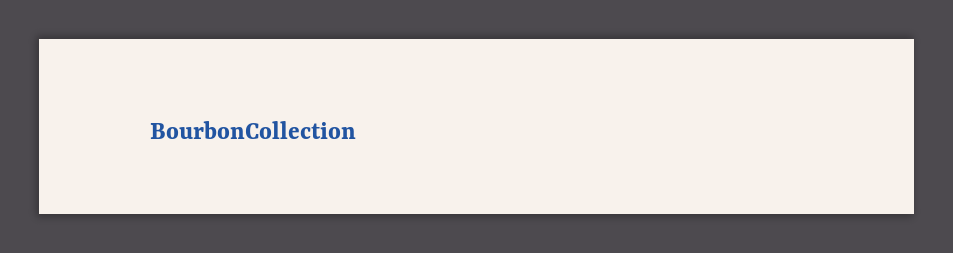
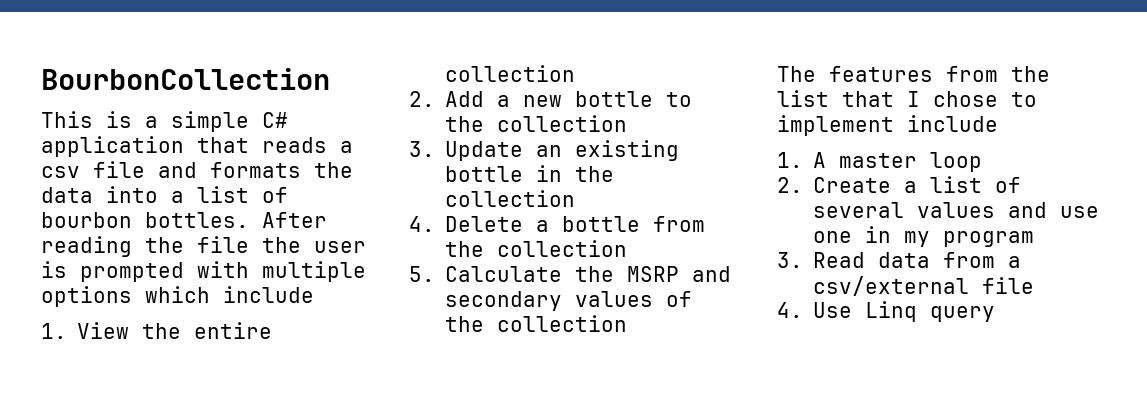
(356, 130) none -> [41,111,288,132] [41,136,353,157] [41,161,353,178] [41,186,288,203] [41,212,327,228] [41,236,366,257] [41,261,366,282] [41,286,314,307] [41,322,273,339] [445,65,576,82] [409,91,693,107] [445,115,628,132] [409,140,680,161] [445,165,615,182] [445,190,576,207] [409,216,706,232] [445,240,628,257] [409,266,732,282] [445,291,693,311] [445,315,628,332] [777,66,1050,82] [777,90,1037,107] [777,115,998,136] [777,152,983,172] [777,176,1022,193] [813,202,1100,218] [813,226,1035,247] [777,252,1022,268] [813,276,1035,296] [777,301,996,322] // This is a simple C# application that reads a csv file and formats the data into a list of bourbon bottles. After reading the file the user is prompted with multiple options which include // 1. View the entire collection // 2. Add a new bottle to the collection // 3. Update an existing bottle in the collection // 4. Delete a bottle from the collection // 5. Calculate the MSRP and secondary values of the collection // The features from the list that I chose to implement include // 1. A master loop // 2. Create a list of several values and use one in my program // 3. Read data from a csv/external file // 4. Use Linq query

